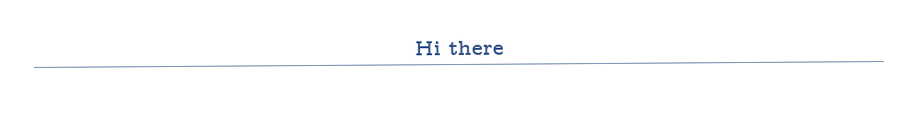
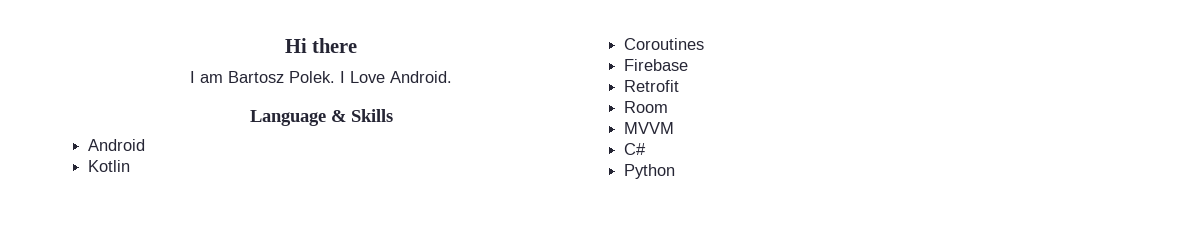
(504, 48) none -> [190,71,452,83] [249,109,393,126] [88,139,146,151] [88,160,131,172] [624,38,705,50] [624,59,689,71] [624,80,680,92] [624,101,669,113] [624,122,675,134] [624,143,647,155] [624,164,676,179] // I am Bartosz Polek. I Love Android. // Language & Skills // Android // Kotlin // Coroutines // Firebase // Retrofit // Room // MVVM // C# // Python

